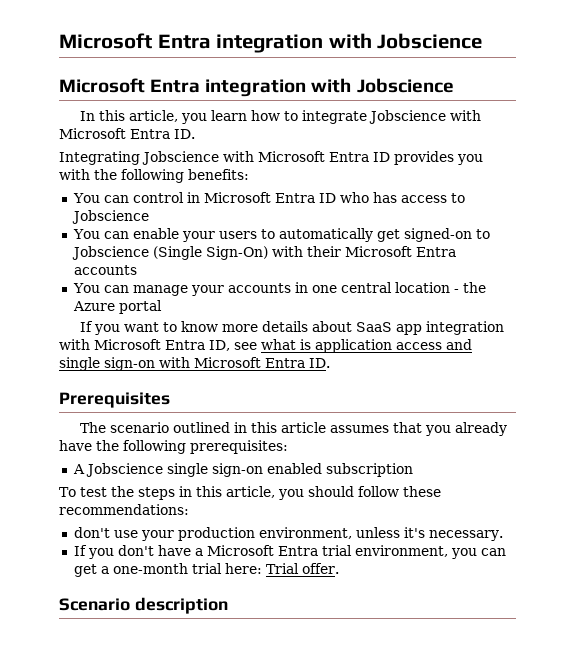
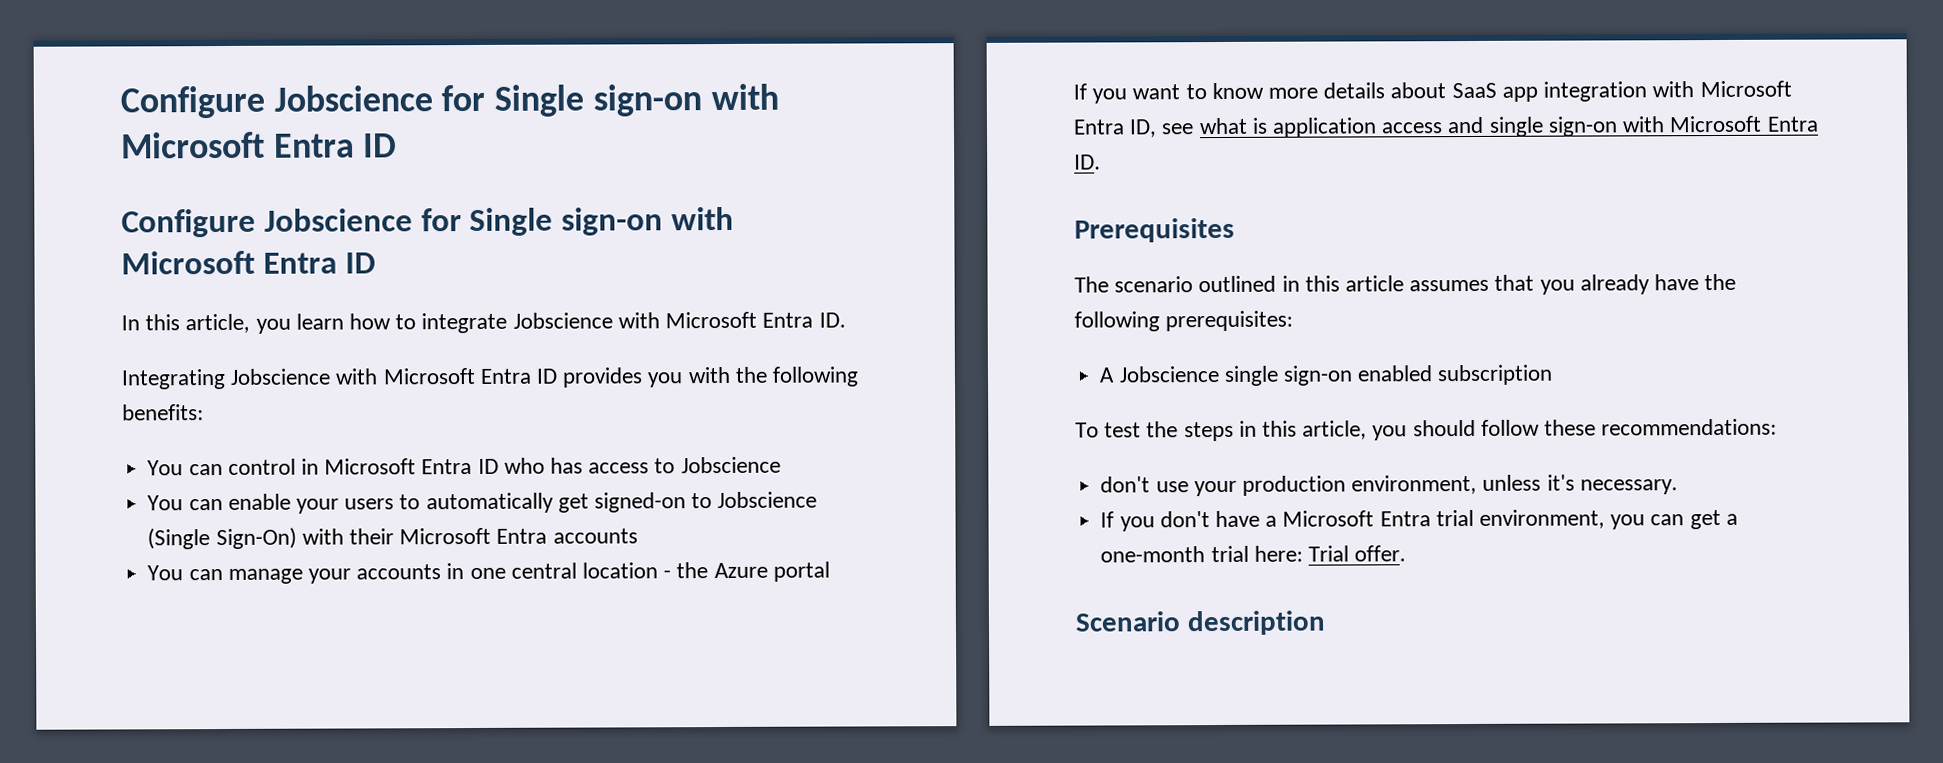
[59,33,483,53] [59,78,454,97] Microsoft Entra integration with Jobscience // Microsoft Entra integration with Jobscience -> [120,83,779,119] [120,131,398,159] [121,206,734,238] [121,250,376,275] Configure Jobscience for Single sign-on with Microsoft Entra ID // Configure Jobscience for Single sign-on with Microsoft Entra ID

